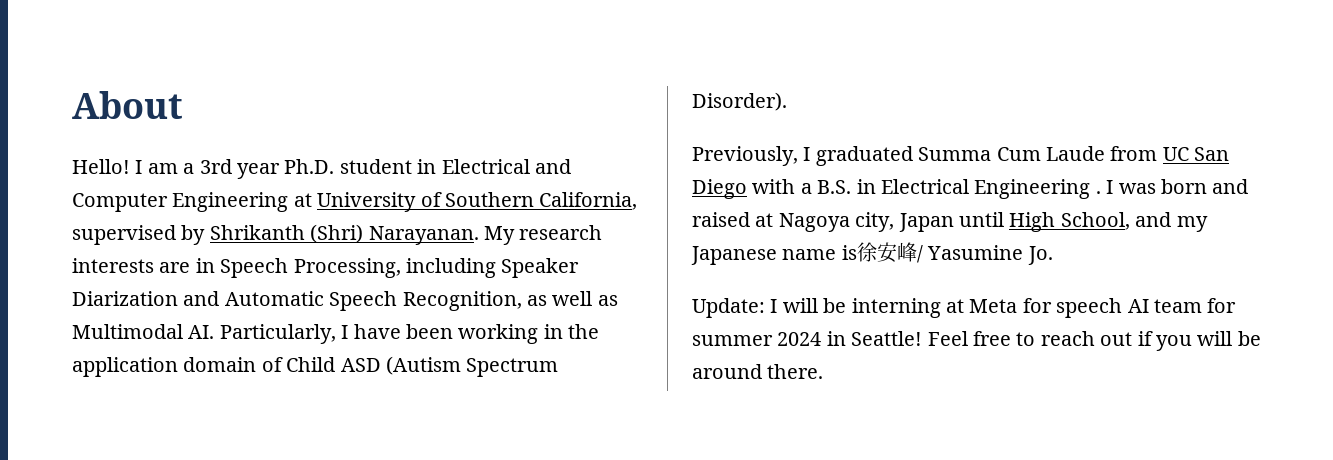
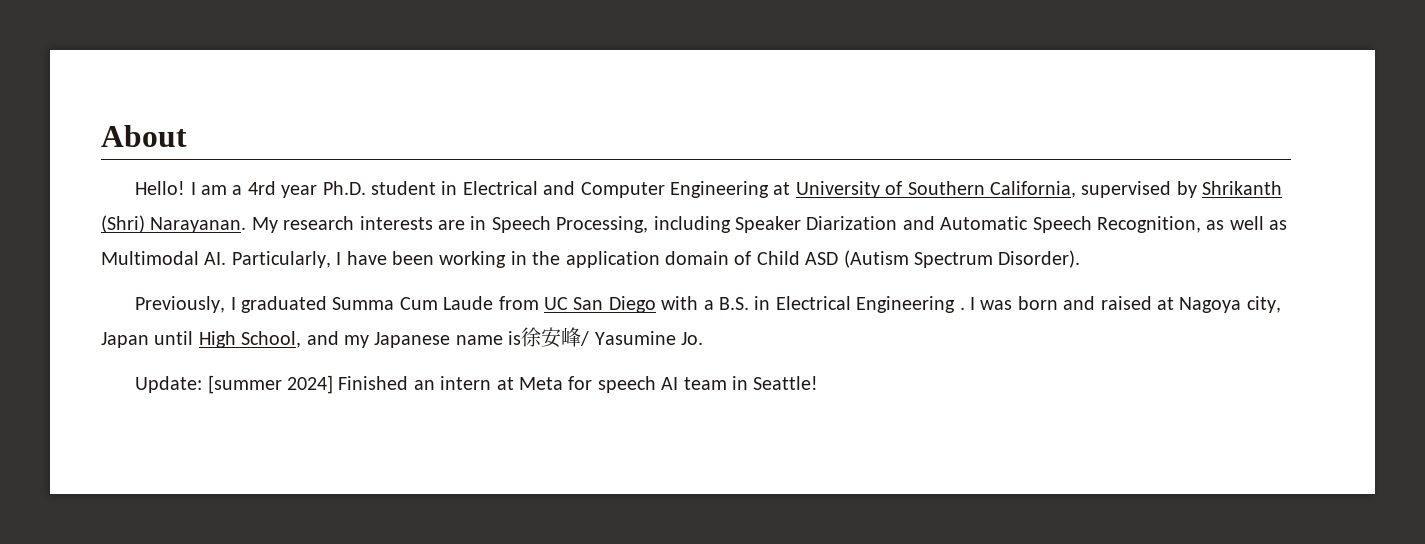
[199,159,232,174] 3rd -> [247,181,276,195] 4rd
[770,298,941,318] I will be interning -> [207,375,492,394] [summer 2024] Finished an intern
[1207,298,1237,313] [692,331,1261,351] [692,364,824,379] for summer 2024 in Seattle! Feel free to reach out if you will be around there. -> [732,376,819,390] in Seattle!

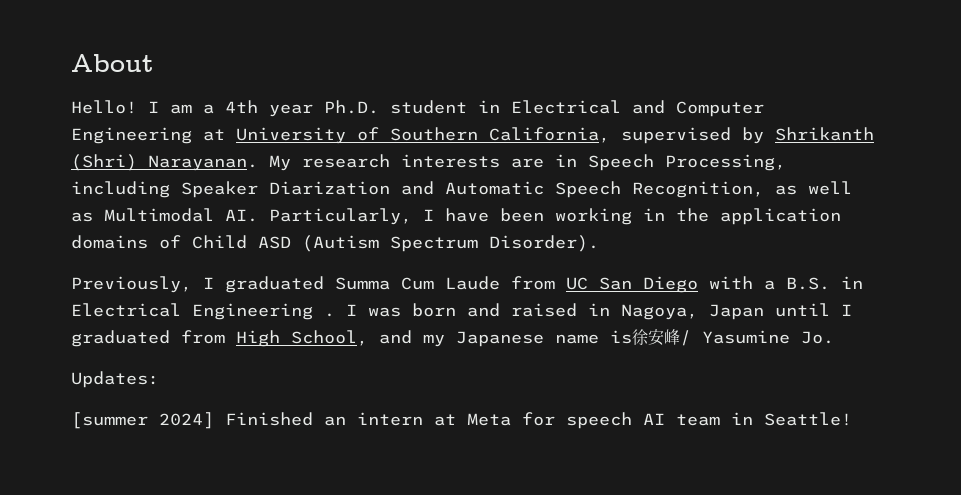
[247,181,276,195] 4rd -> [225,100,258,113] 4th
[664,251,729,265] domain -> [71,235,148,249] domains
[1157,296,1281,313] [101,331,194,348] at Nagoya city, Japan until -> [588,303,852,320] [71,330,225,347] in Nagoya, Japan until I graduated from
[135,376,203,393] Update: -> [71,371,159,388] Updates: //

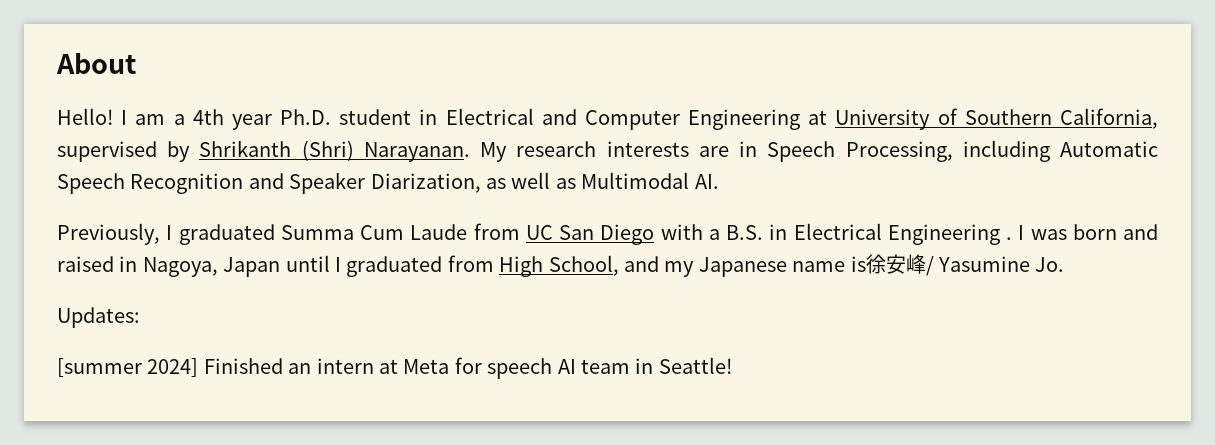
[181,181,764,198] Speaker Diarization and Automatic Speech Recognition, -> [1060,141,1159,157] [57,172,481,194] Automatic Speech Recognition and Speaker Diarization,
[269,208,841,225] [71,235,599,252] Particularly, I have been working in the application domains of Child ASD (Autism Spectrum Disorder). -> (719, 181) none

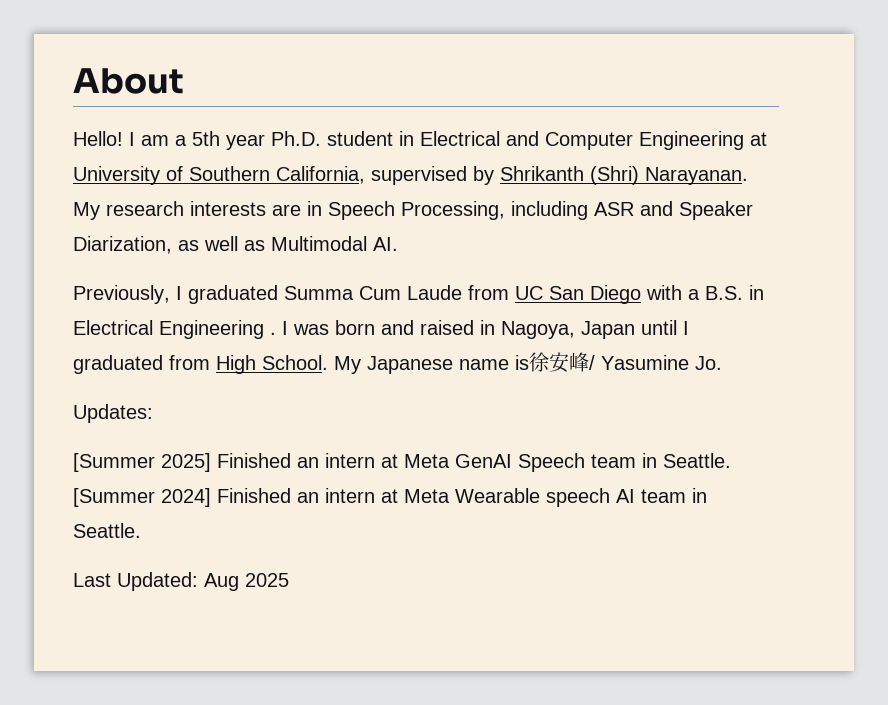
[192,109,224,125] 4th -> [192,131,220,146] 5th
[1060,141,1159,157] [57,173,244,194] Automatic Speech Recognition -> [594,202,634,216] ASR
[548,255,695,277] School, and my -> [262,355,361,374] School. My
[57,358,142,378] [summer -> [73,453,731,472] [73,488,155,507] [Summer 2025] Finished an intern at Meta GenAI Speech team in Seattle. [Summer
[454,357,482,374] for -> [455,488,540,503] Wearable
[658,357,732,374] Seattle! -> [73,523,141,538] [73,572,289,591] Seattle. // Last Updated: Aug 2025

